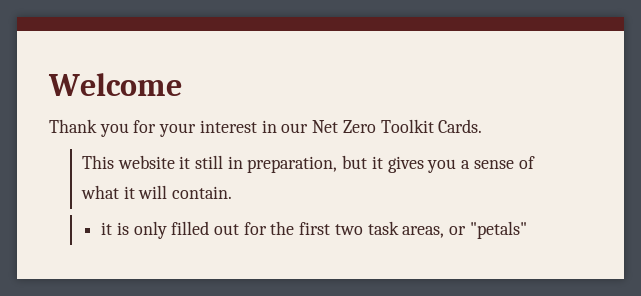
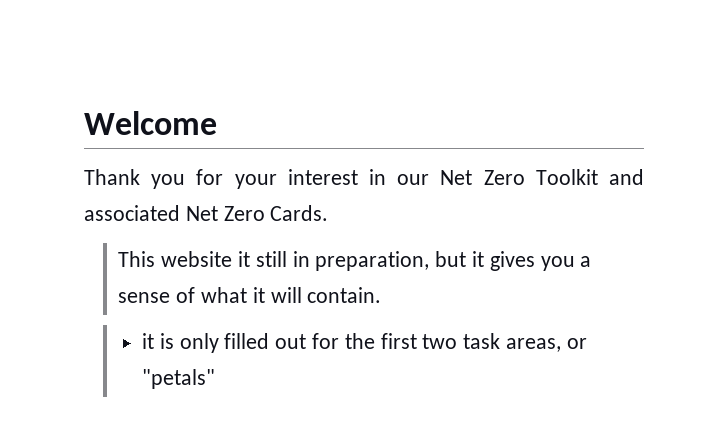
(434, 126) none -> [609,169,644,185] [84,205,265,221] and associated Net Zero

